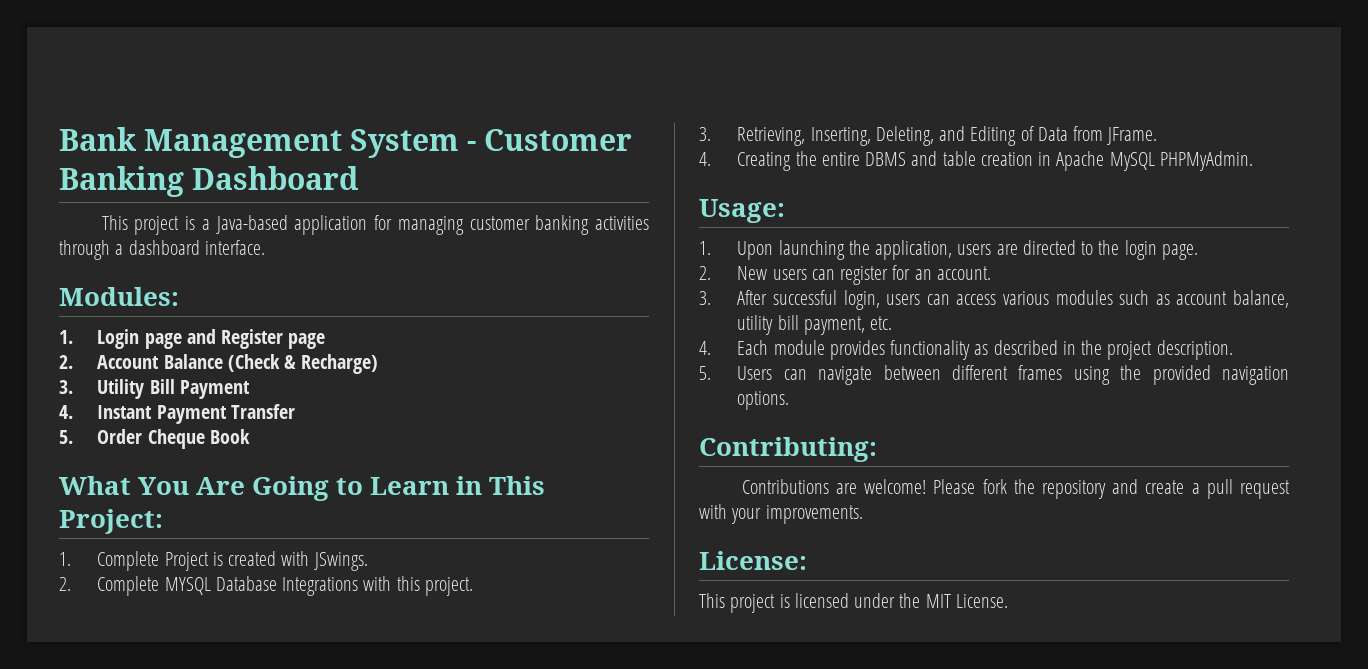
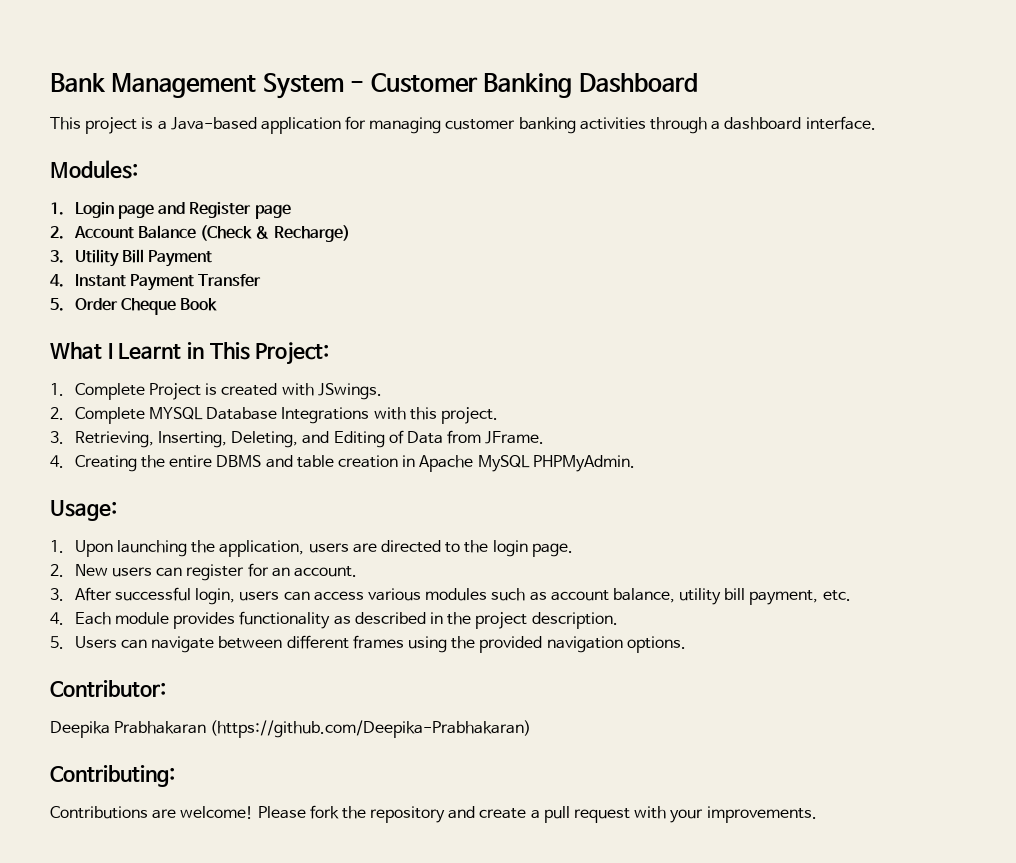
[138,476,450,501] You Are Going to Learn -> [107,343,182,360] I Learnt
(790, 400) none -> [50,680,166,697] [50,720,532,738] // Contributor: // Deepika Prabhakaran (https://github.com/Deepika-Prabhakaran)
[699,551,807,570] [699,593,1008,613] // License: // This project is licensed under the MIT License. -> (817, 814) none

